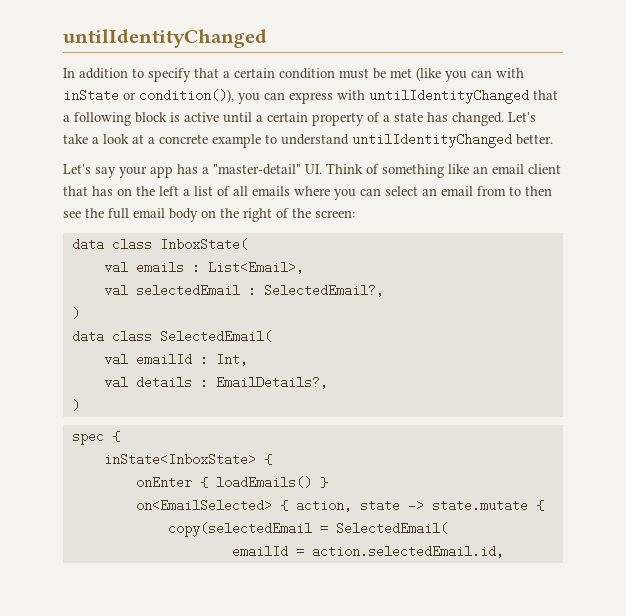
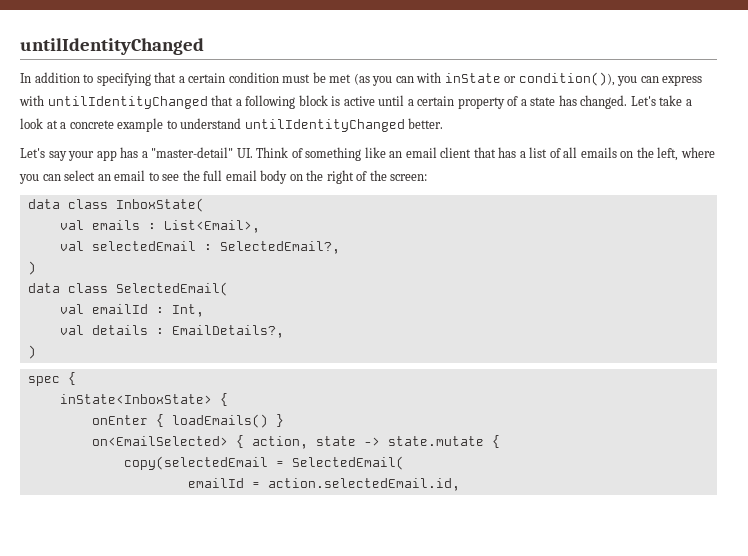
[148,68,191,82] specify -> [96,73,151,86] specifying
[416,67,441,81] (like -> [353,73,370,85] (as
[117,186,179,196] on the left -> (517, 152) none
(290, 191) none -> [620,147,679,161] on the left,
[477,186,552,196] from to then -> [148,172,159,181] to

